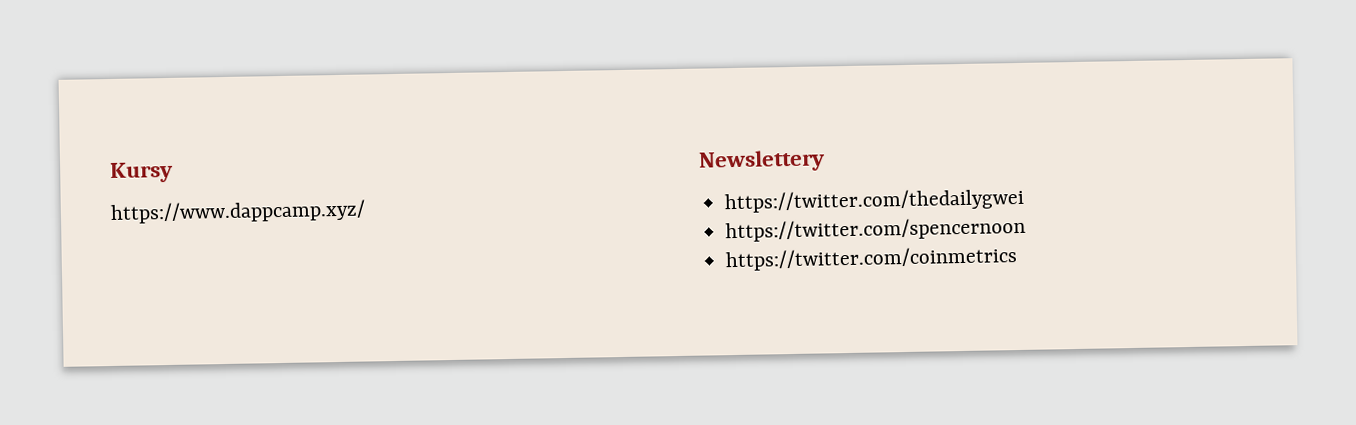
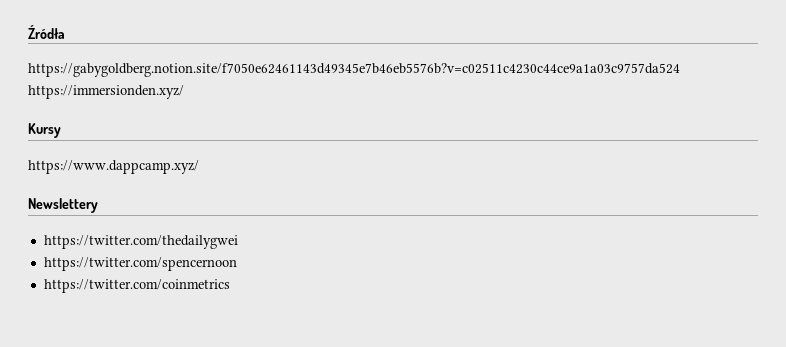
(110, 172) none -> [28,25,65,39] [28,63,680,77] [28,85,184,99] Źródła // https://gabygoldberg.notion.site/f7050e62461143d49345e7b46eb5576b?v=c02511c4230c44ce9a1a03c9757da524 https://immersionden.xyz/ //

